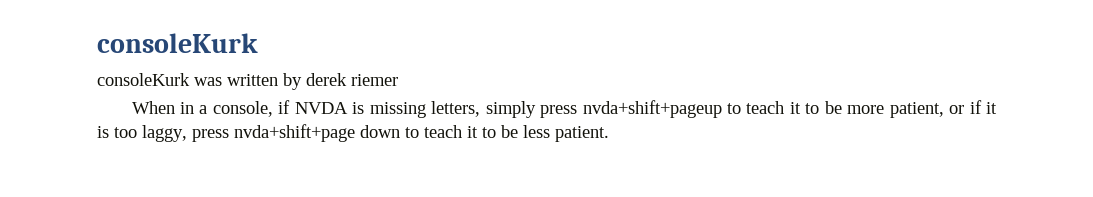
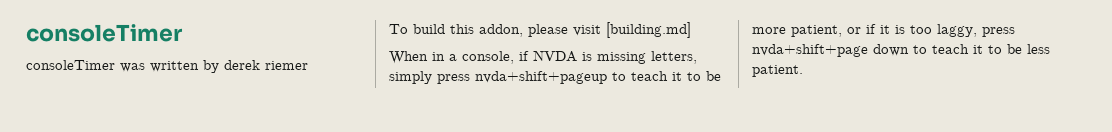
[97,33,258,53] [97,73,190,86] consoleKurk // consoleKurk -> [26,24,183,42] [26,60,115,70] consoleTimer // consoleTimer
(398, 80) none -> [389,22,691,38] // To build this addon, please visit [building.md]

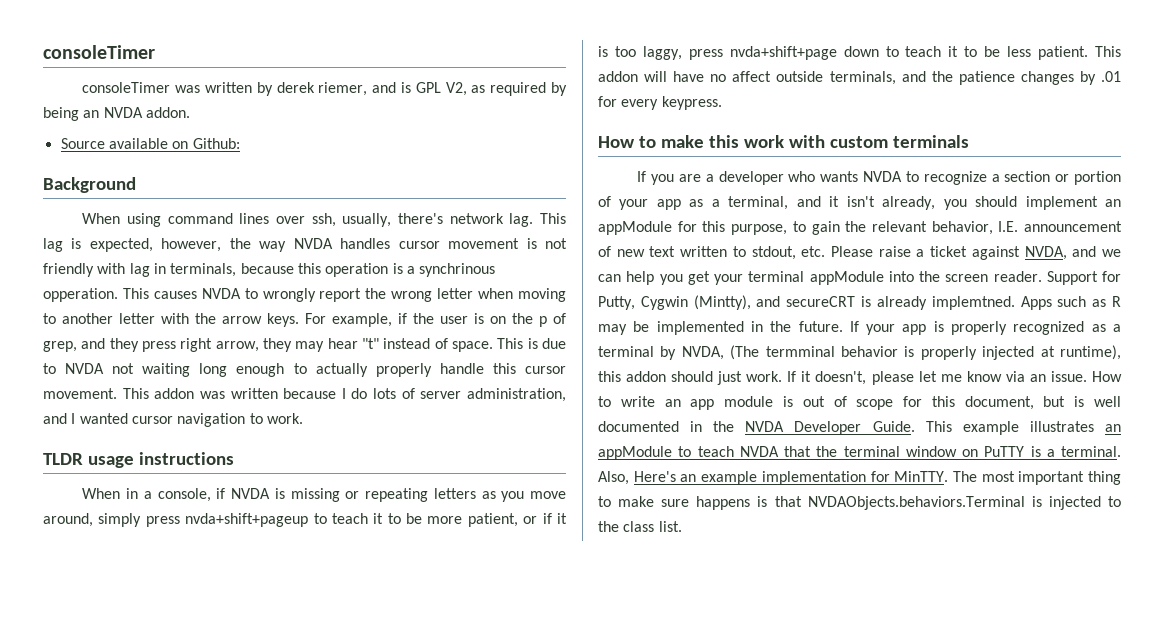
[265,61,308,70] [389,22,691,38] riemer // To build this addon, please visit [building.md] -> [318,82,567,96] [43,107,190,121] [60,138,240,149] [43,177,136,193] [82,213,567,227] [43,238,567,252] [43,263,496,277] [43,288,567,302] [43,313,566,327] [43,338,566,352] [43,363,567,377] [43,388,566,402] [43,413,303,427] [43,452,234,468] riemer, and is GPL V2, as required by being an NVDA addon. // Source available on Github: // Background // When using command lines over ssh, usually, there's network lag. This lag is expected, however, the way NVDA handles cursor movement is not friendly with lag in terminals, because this operation is a synchrinous opperation. This causes NVDA to wrongly report the wrong letter when moving to another letter with the arrow keys. For example, if the user is on the p of grep, and they press right arrow, they may hear "t" instead of space. This is due to NVDA not waiting long enough to actually properly handle this cursor movement. This addon was written because I do lots of server administration, and I wanted cursor navigation to work. // TLDR usage instructions
[651,51,697,64] letters, -> [345,488,566,502] [43,513,93,527] or repeating letters as you move around,
(803, 71) none -> [1095,46,1121,57] [598,71,1121,85] [598,96,722,110] [598,135,969,148] [637,171,1121,185] [598,196,1121,210] [598,221,1122,235] [598,246,1121,260] [598,271,1121,285] [598,295,1121,310] [598,321,1121,335] [598,345,1121,360] [598,371,1122,385] [598,396,1121,410] [598,421,1121,435] [598,446,1121,460] [598,471,1121,485] [598,496,1121,510] [598,521,682,532] This addon will have no affect outside terminals, and the patience changes by .01 for every keypress. // How to make this work with custom terminals // If you are a developer who wants NVDA to recognize a section or portion of your app as a terminal, and it isn't already, you should implement an appModule for this purpose, to gain the relevant behavior, I.E. announcement of new text written to stdout, etc. Please raise a ticket against NVDA, and we can help you get your terminal appModule into the screen reader. Support for Putty, Cygwin (Mintty), and secureCRT is already implemtned. Apps such as R may be implemented in the future. If your app is properly recognized as a terminal by NVDA, (The termminal behavior is properly injected at runtime), this addon should just work. If it doesn't, please let me know via an issue. How to write an app module is out of scope for this document, but is well documented in the NVDA Developer Guide. This example illustrates an appModule to teach NVDA that the terminal window on PuTTY is a terminal. Also, Here's an example implementation for MinTTY. The most important thing to make sure happens is that NVDAObjects.behaviors.Terminal is injected to the class list.

